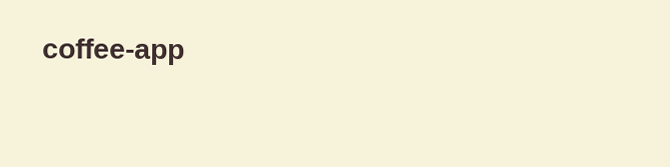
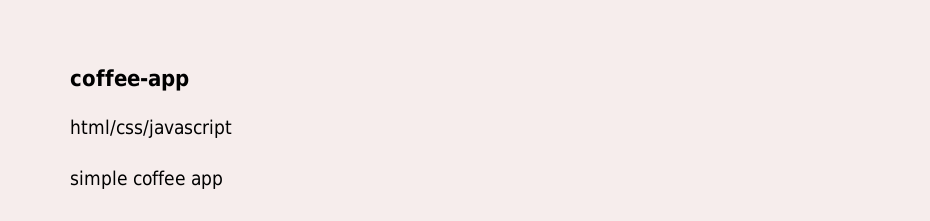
(185, 52) none -> [70,119,232,138] [70,170,224,189] // html/css/javascript // simple coffee app

